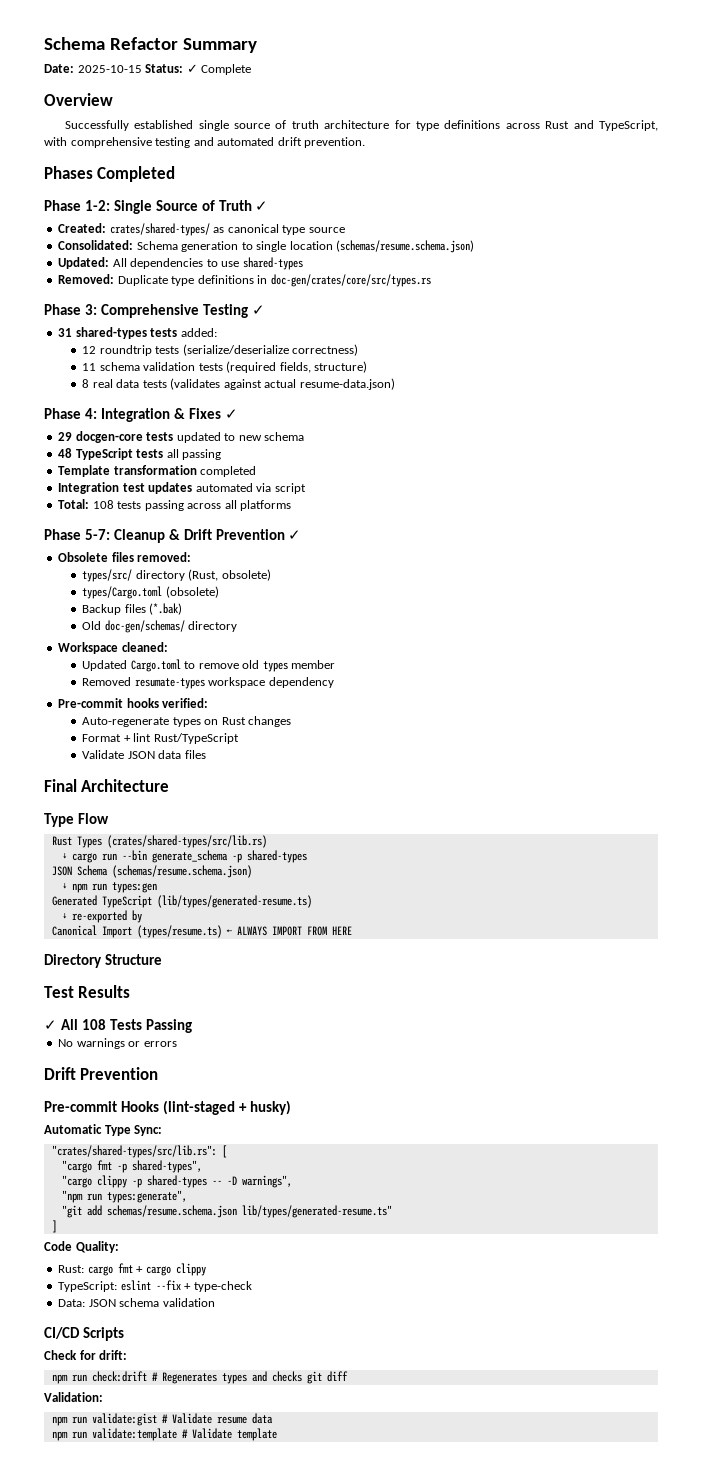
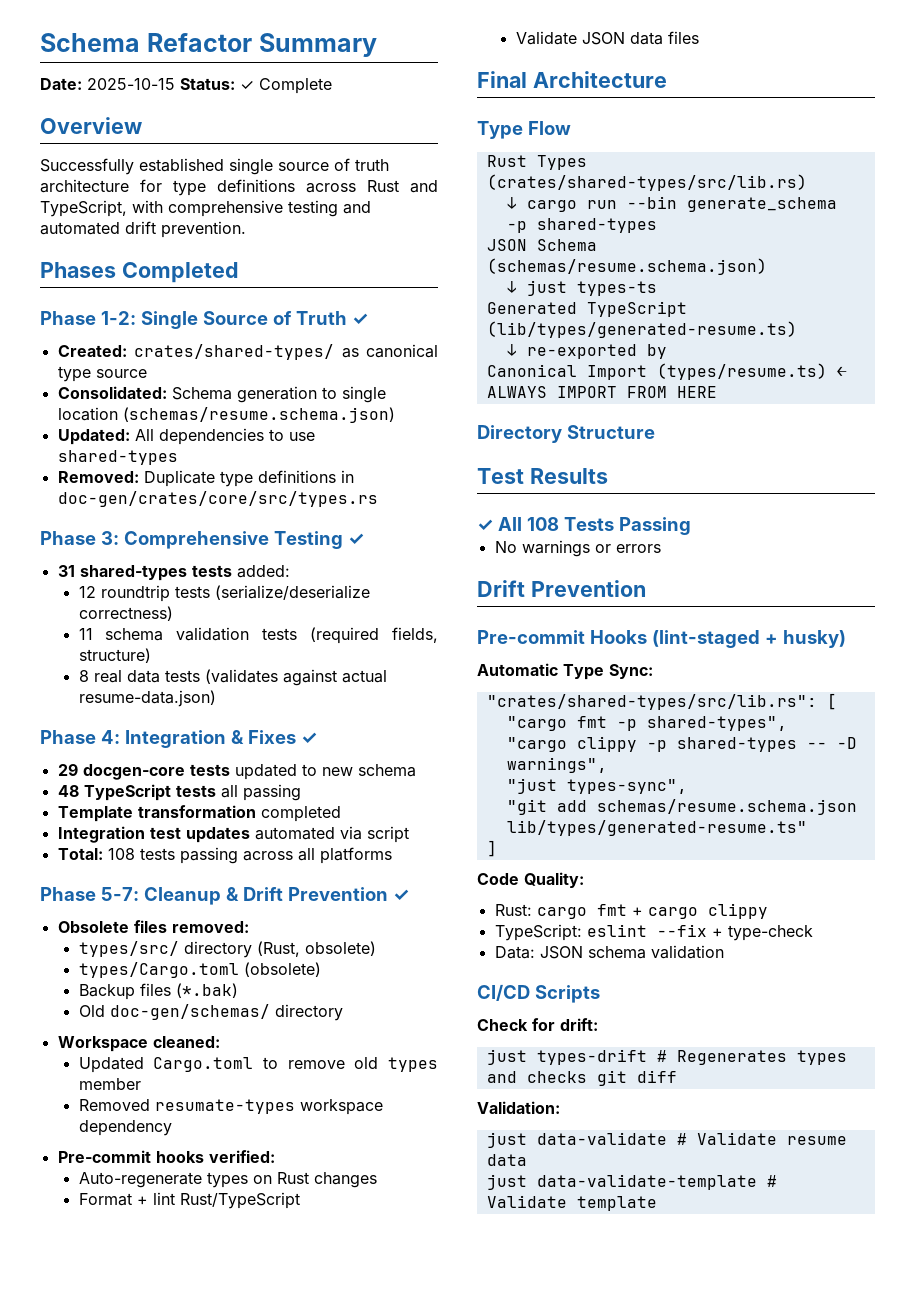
[71,882,157,893] npm run types:gen -> [526,280,657,296] just types-ts
[61,1190,187,1203] "npm run types:generate", -> [506,778,687,794] "just types-sync",
[51,1371,147,1384] npm run check:drift -> [486,1049,647,1065] just types-drift
[51,1413,157,1426] npm run validate:gist -> [486,1132,667,1148] just data-validate
[51,1428,177,1441] npm run validate:template -> [486,1174,757,1190] just data-validate-template

